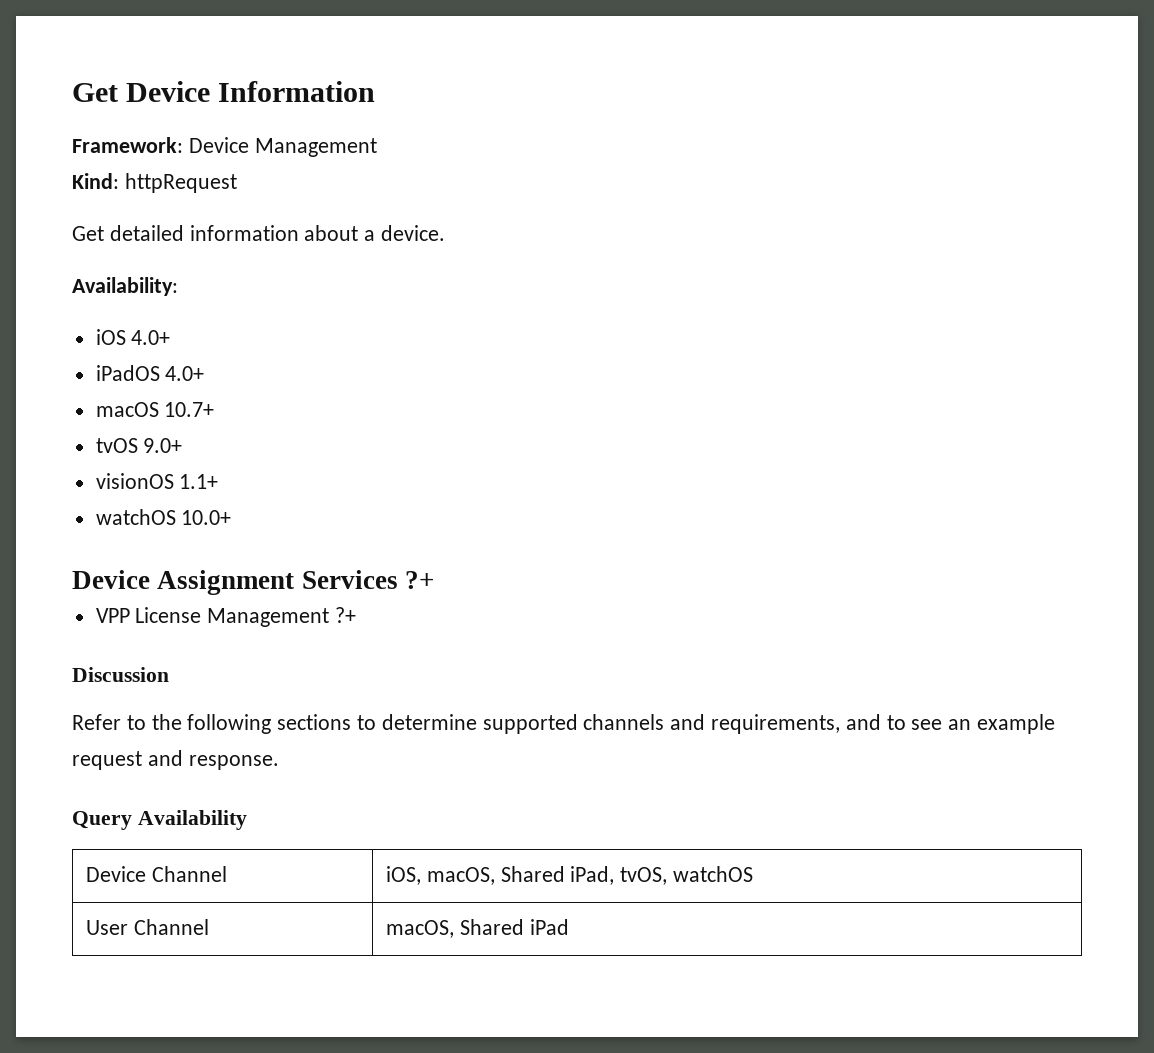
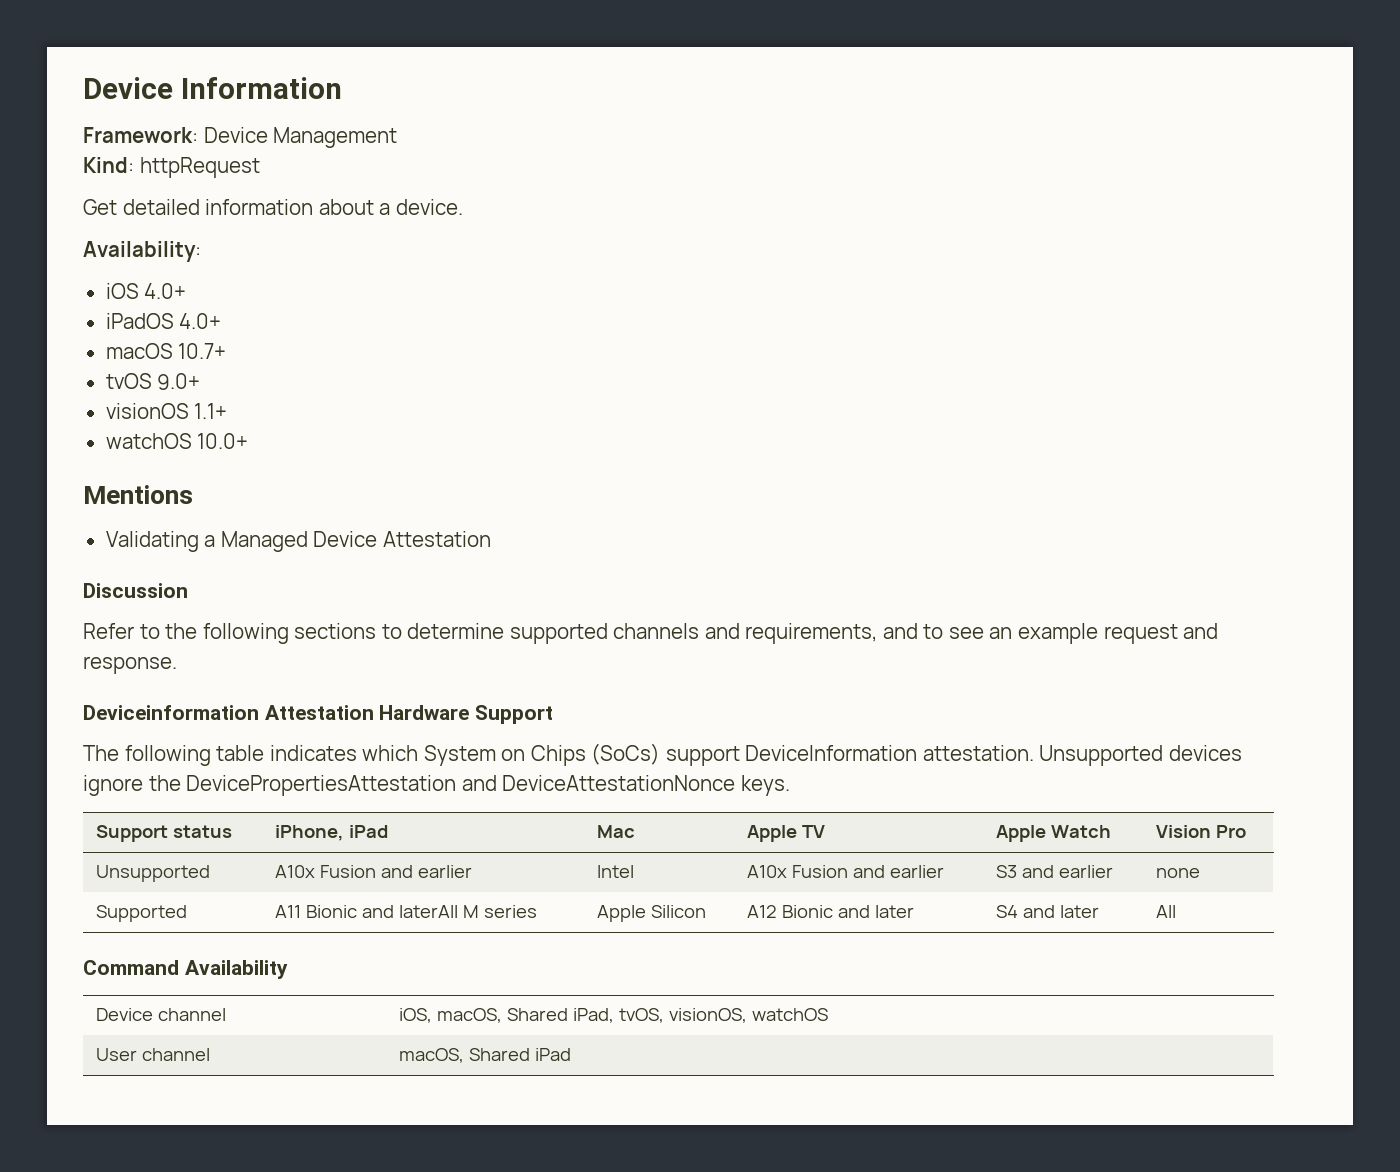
[72,83,118,102] Get -> (83, 88) none
[72,570,434,595] [95,607,357,627] Device Assignment Services ?+ // VPP License Management ?+ -> [83,485,193,504] [105,531,491,552] Mentions // Validating a Managed Device Attestation
[72,811,132,830] Query -> [83,705,554,724] [83,743,1242,766] [83,775,790,796] [96,825,233,842] [275,825,389,841] [597,825,636,838] [747,825,826,842] [996,825,1112,842] [1156,825,1247,838] [96,865,211,882] [275,865,473,878] [597,865,635,878] [747,865,945,878] [996,865,1114,878] [1156,868,1201,878] [96,905,188,922] [275,905,538,918] [597,905,707,922] [747,905,915,918] [996,905,1100,918] [1156,905,1177,918] [83,960,179,975] Deviceinformation Attestation Hardware Support // The following table indicates which System on Chips (SoCs) support DeviceInformation attestation. Unsupported devices ignore the DevicePropertiesAttestation and DeviceAttestationNonce keys. // Support status | iPhone, iPad | Mac | Apple TV | Apple Watch | Vision Pro // Unsupported | A10x Fusion and earlier | Intel | A10x Fusion and earlier | S3 and earlier | none // Supported | A11 Bionic and laterAll M series | Apple Silicon | A12 Bionic and later | S4 and later | All // Command
[151,866,227,882] Channel -> [158,1008,227,1021] channel
(668, 876) none -> [669,1008,748,1023] visionOS,
[133,919,209,935] Channel -> [142,1048,211,1061] channel

